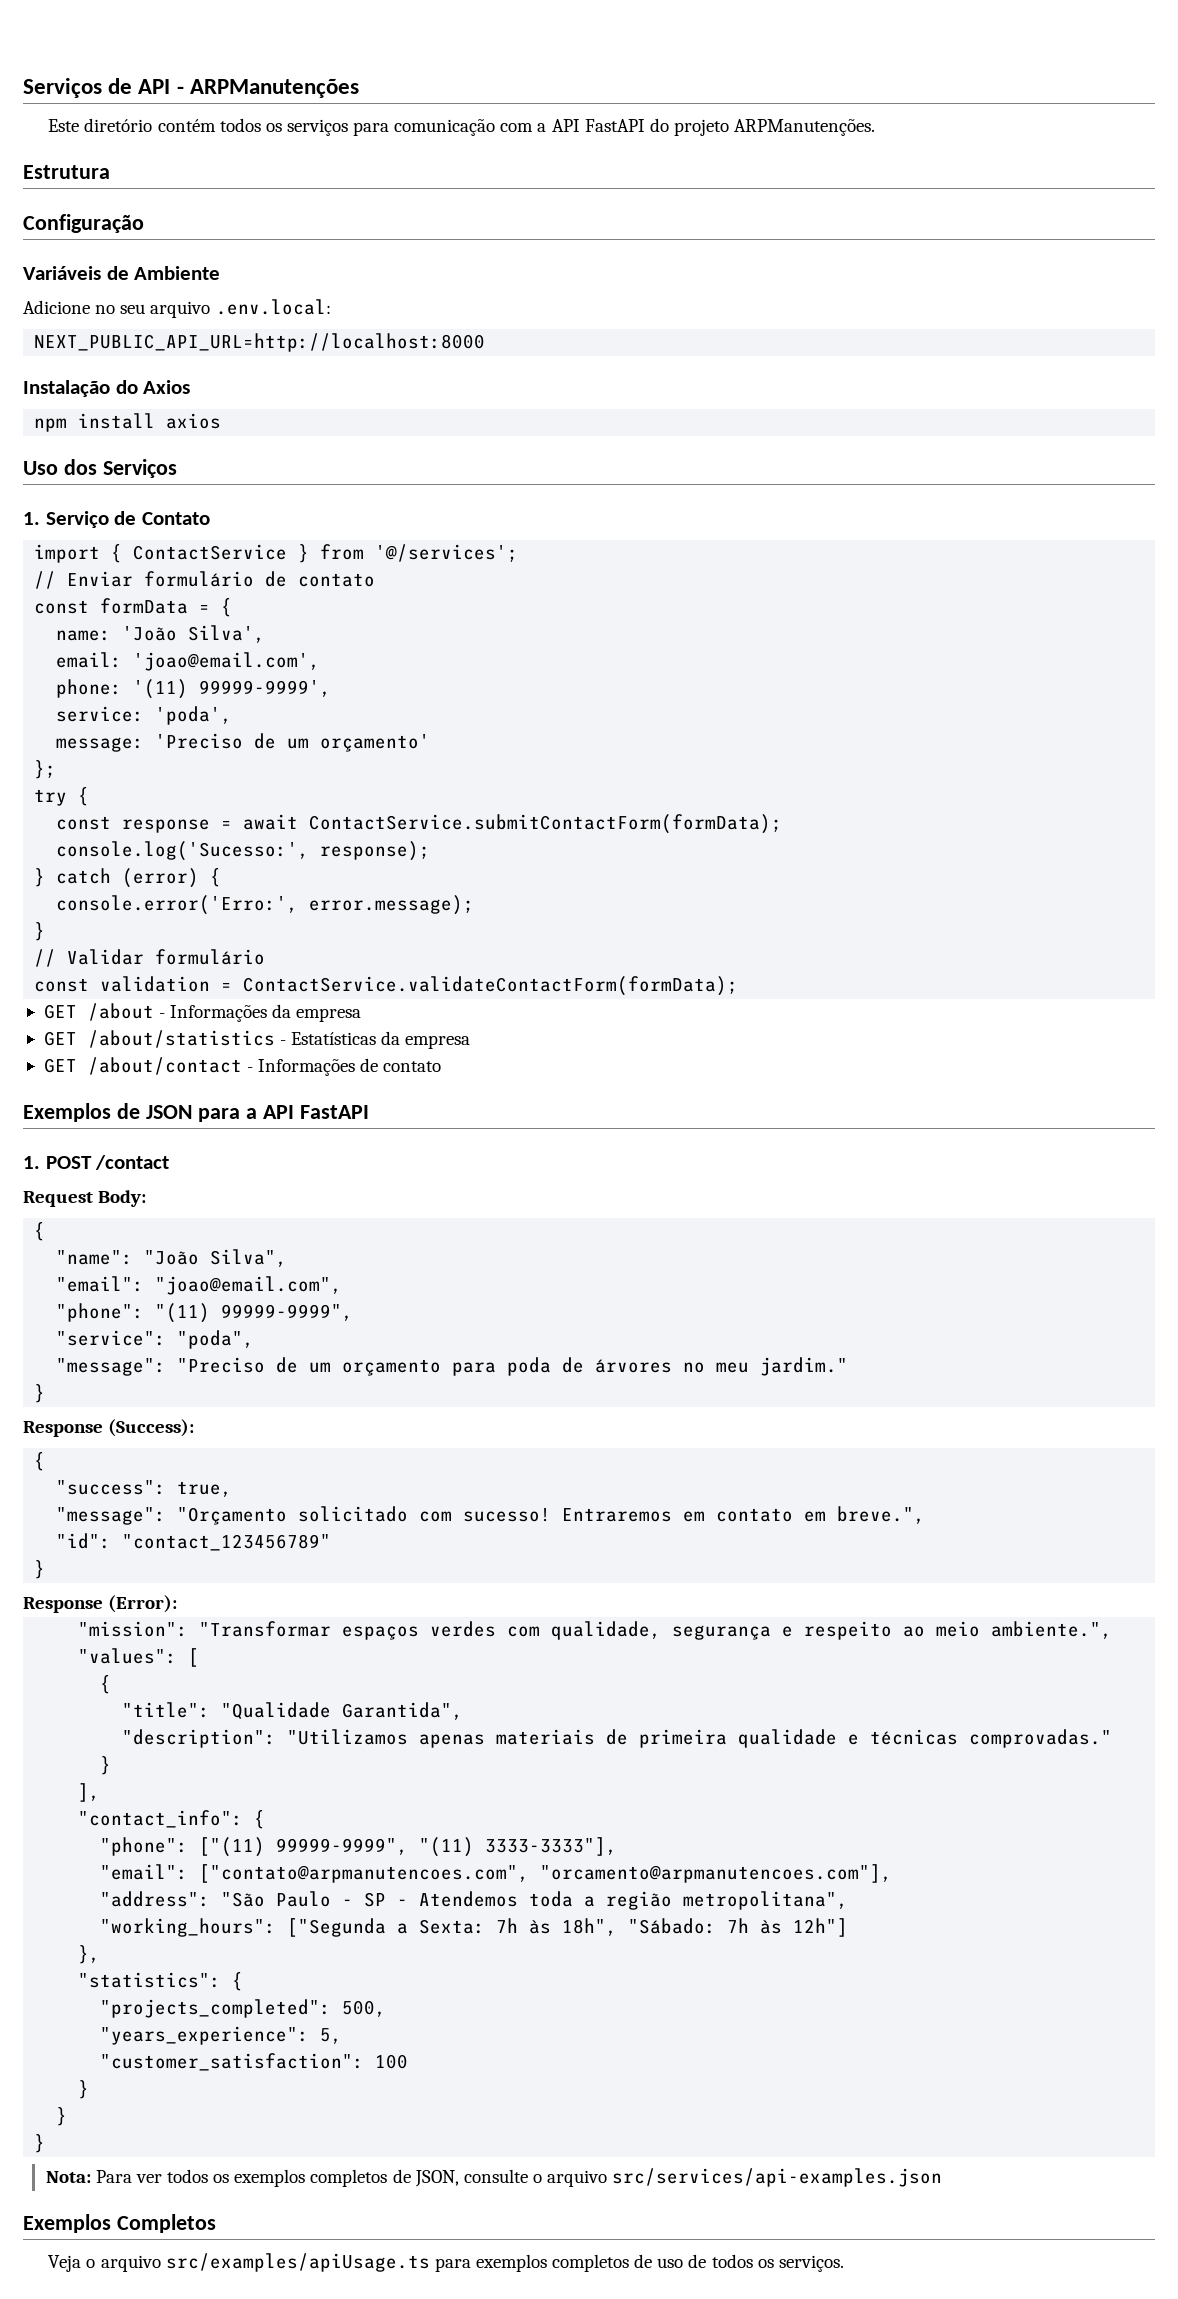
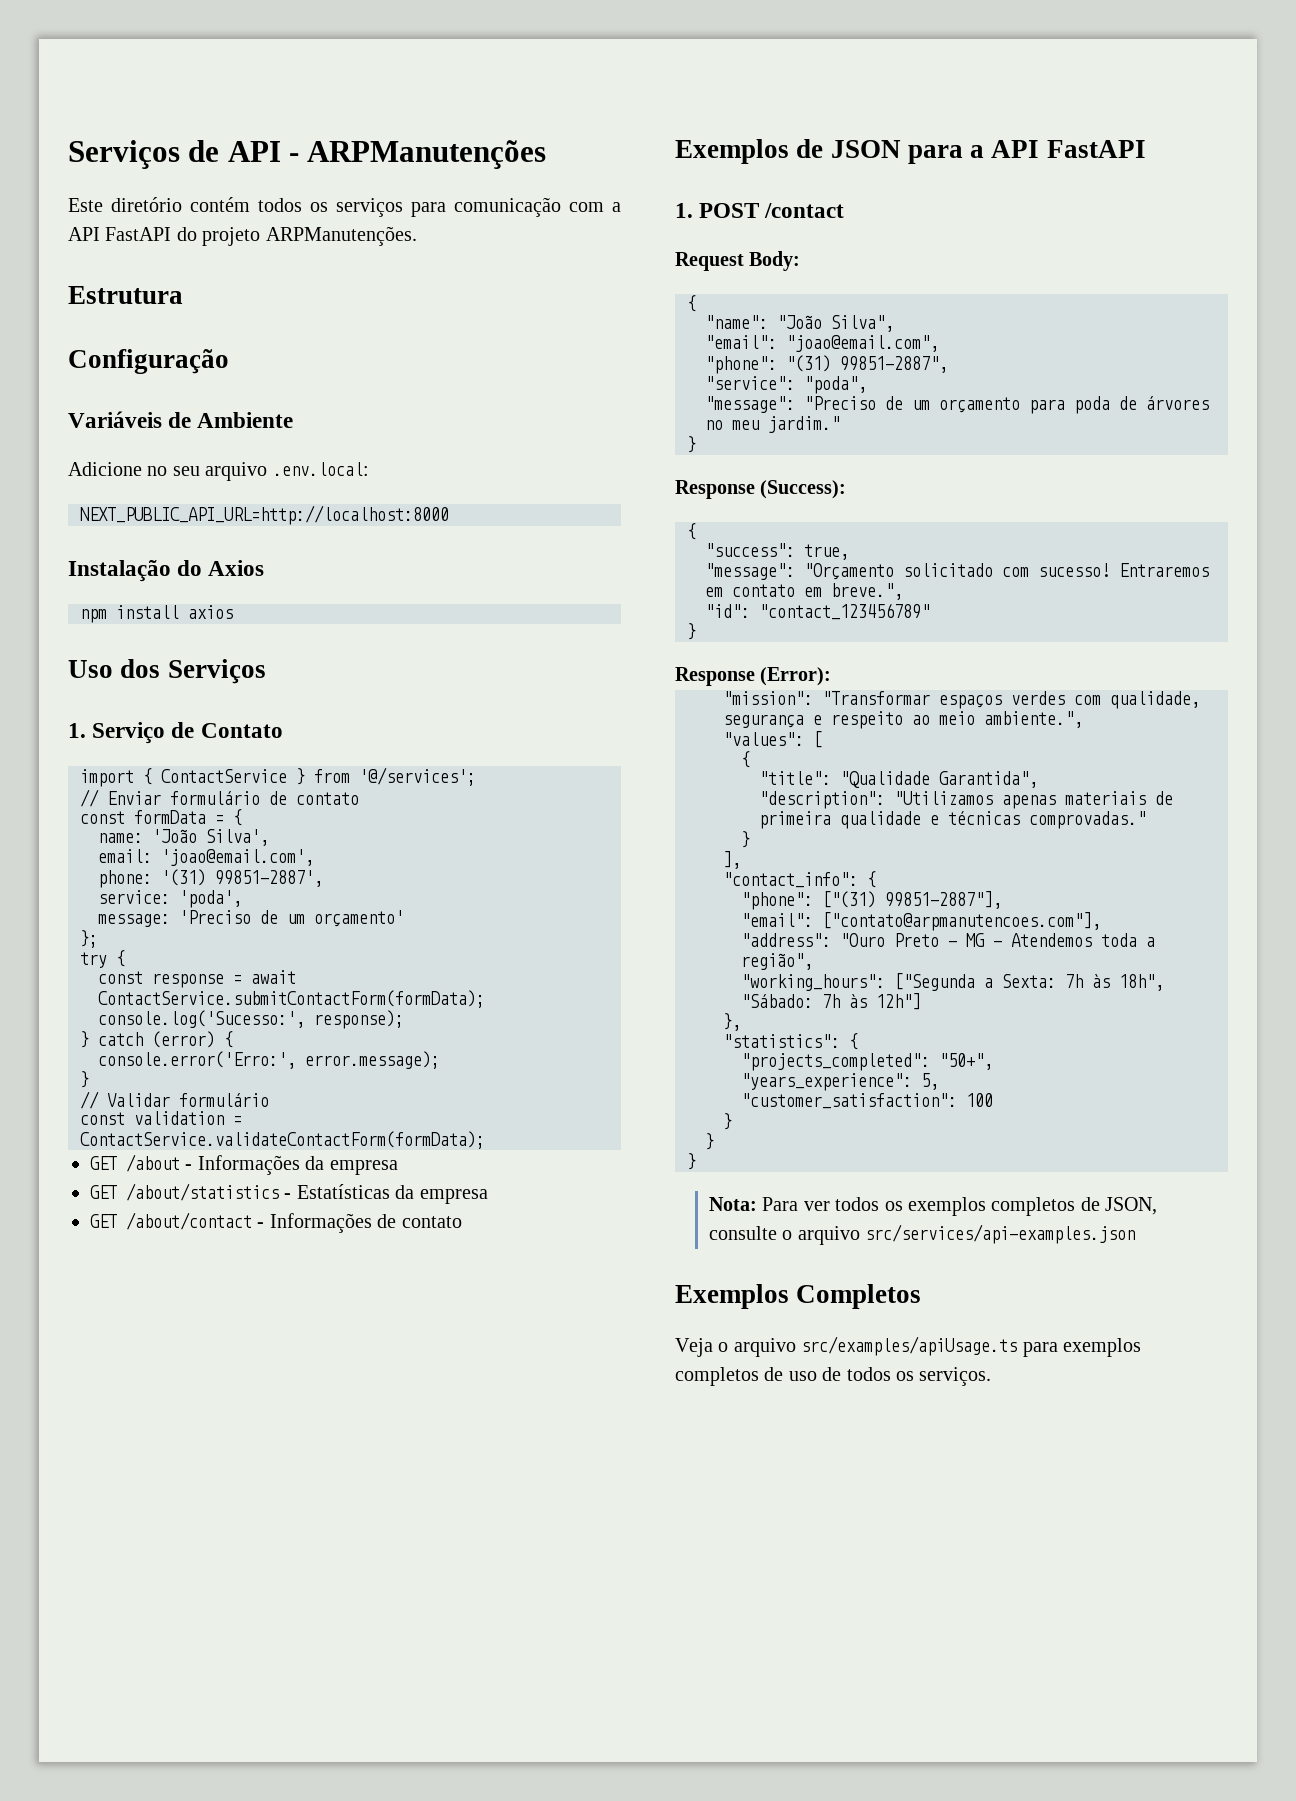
[133,679,332,699] '(11) 99999-9999', -> [161,869,323,887] '(31) 99851-2887',
[155,1303,354,1323] "(11) 99999-9999", -> [786,355,948,373] "(31) 99851-2887",
[199,1837,618,1857] [100,1864,893,1883] ["(11) 99999-9999", "(11) 3333-3333"], // "email": ["contato@arpmanutencoes.com", "orcamento@arpmanutencoes.com"], -> [822,891,1002,909] [741,912,1101,931] ["(31) 99851-2887"], // "email": ["contato@arpmanutencoes.com"],
[221,1891,387,1907] "São Paulo - SP -> [840,933,984,947] "Ouro Preto - MG
[606,1891,849,1910] região metropolitana", -> [741,953,813,970] região",
[342,2000,387,2017] 500, -> [939,1053,993,1070] "50+",

